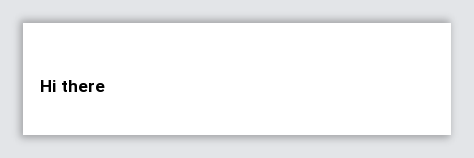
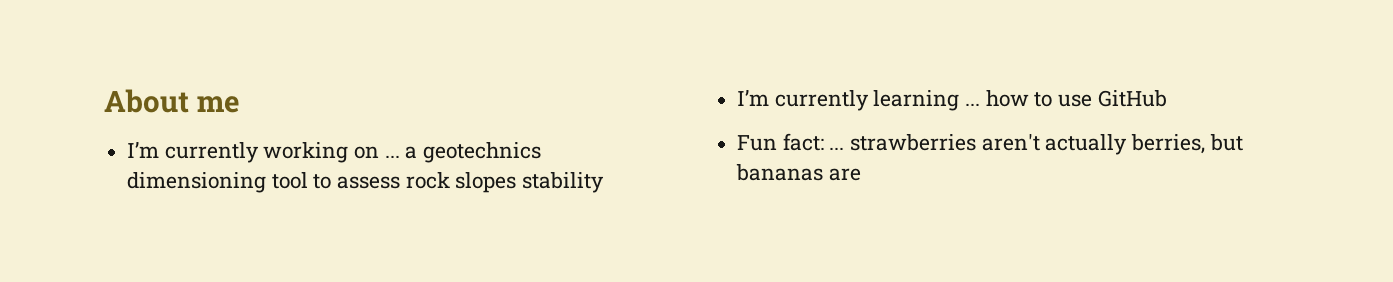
[40,80,105,92] Hi there -> [104,89,240,113] [127,142,542,163] [127,172,605,193] [737,90,1167,111] [737,133,1243,155] [736,164,861,181] About me // I’m currently working on ... a geotechnics dimensioning tool to assess rock slopes stability // I’m currently learning ... how to use GitHub // Fun fact: ... strawberries aren't actually berries, but bananas are

